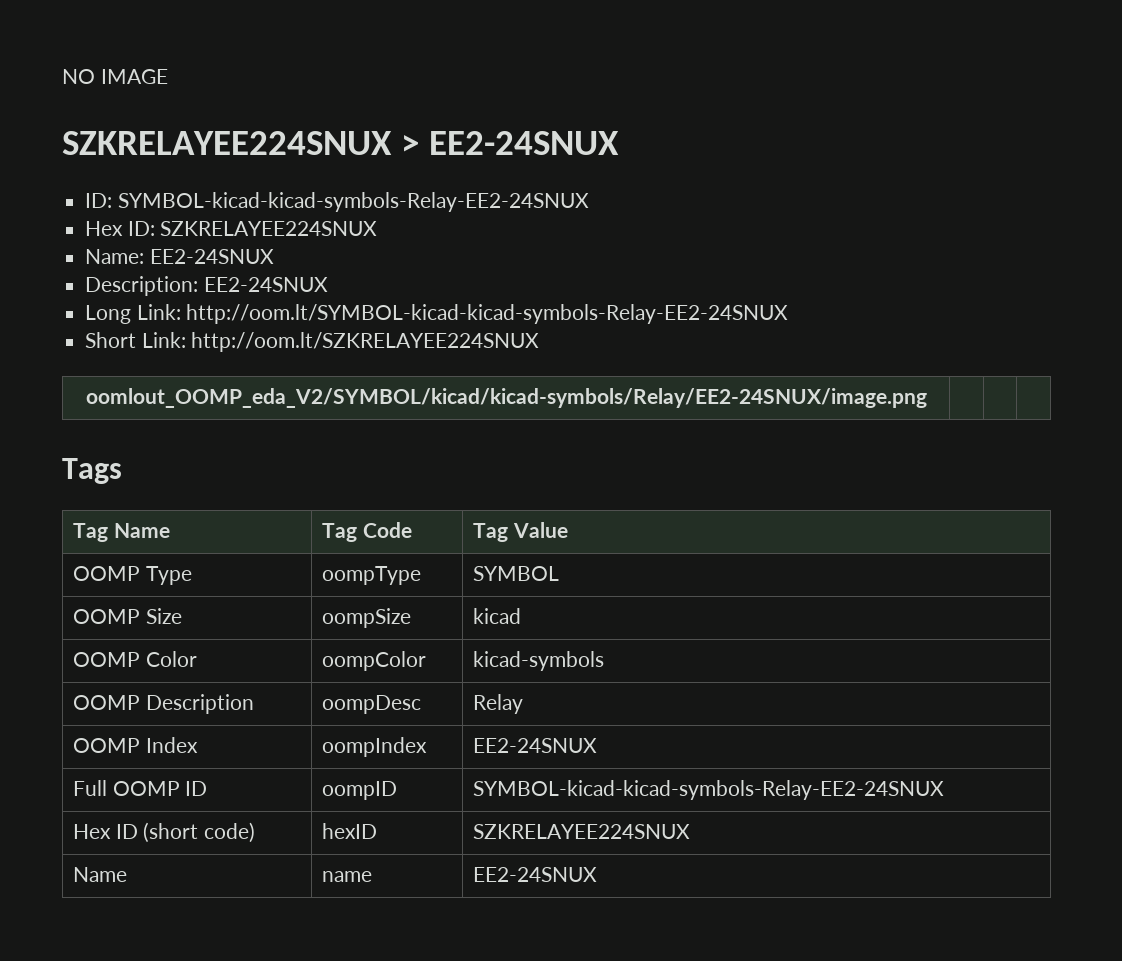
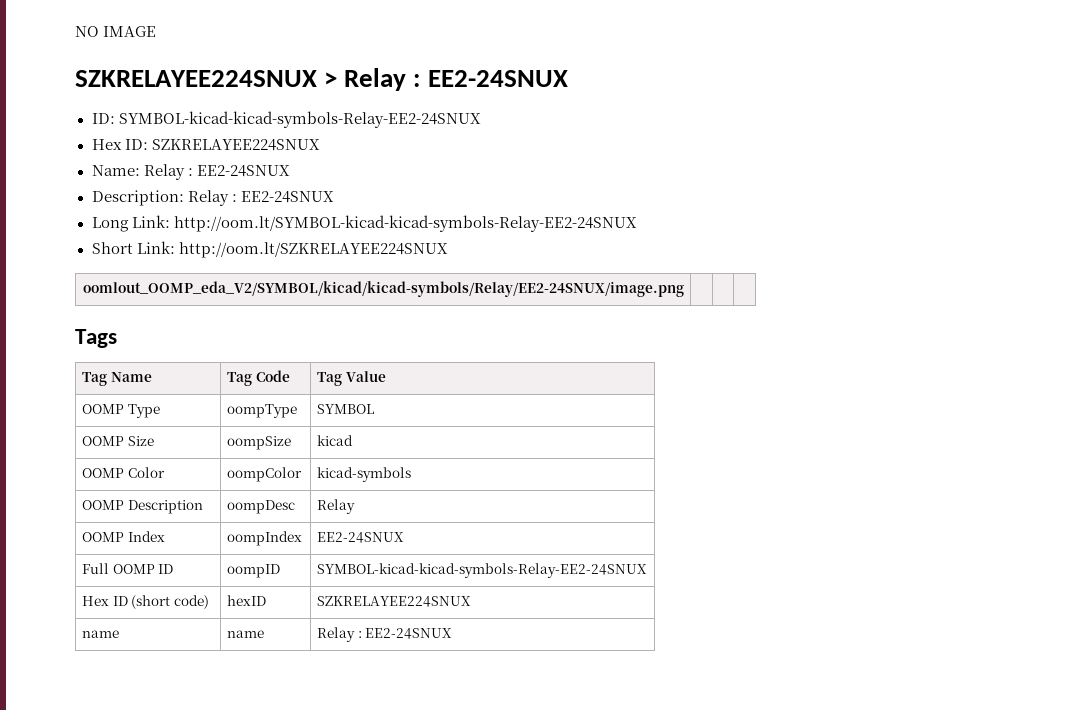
(419, 145) none -> [344,68,421,91] Relay :
(145, 256) none -> [143,164,193,180] Relay :
(199, 286) none -> [187,190,237,206] Relay :
[72,867,127,882] [321,871,372,882] Name | name | -> [81,630,119,638] [226,630,264,638] [316,627,362,642] name | name | Relay :

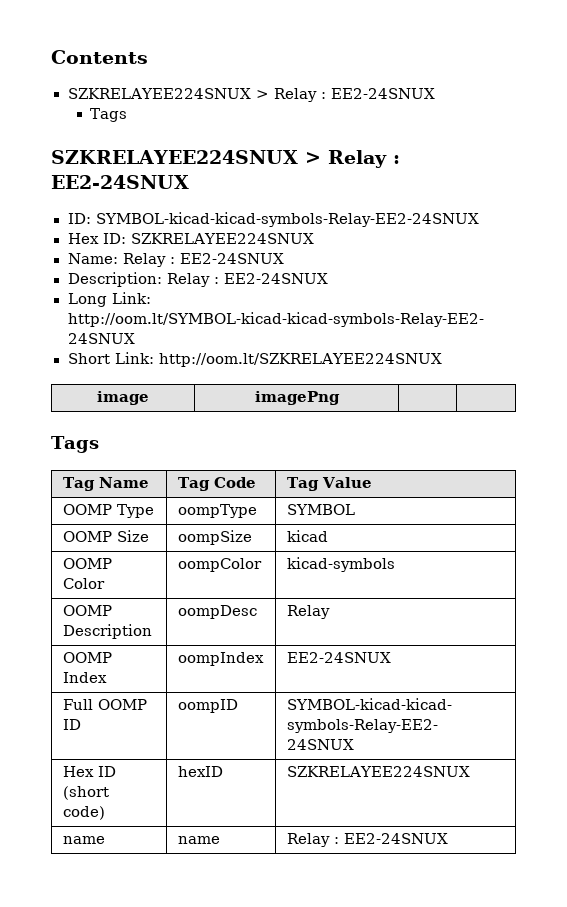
[75,26,157,37] NO IMAGE -> [51,50,148,64] [67,88,435,102] [90,108,128,122] Contents // SZKRELAYEE224SNUX > Relay : EE2-24SNUX // Tags
[82,281,684,297] oomlout_OOMP_eda_V2/SYMBOL/kicad/kicad-symbols/Relay/EE2-24SNUX/image.png | -> [97,391,149,405] [254,391,340,405] image | imagePng

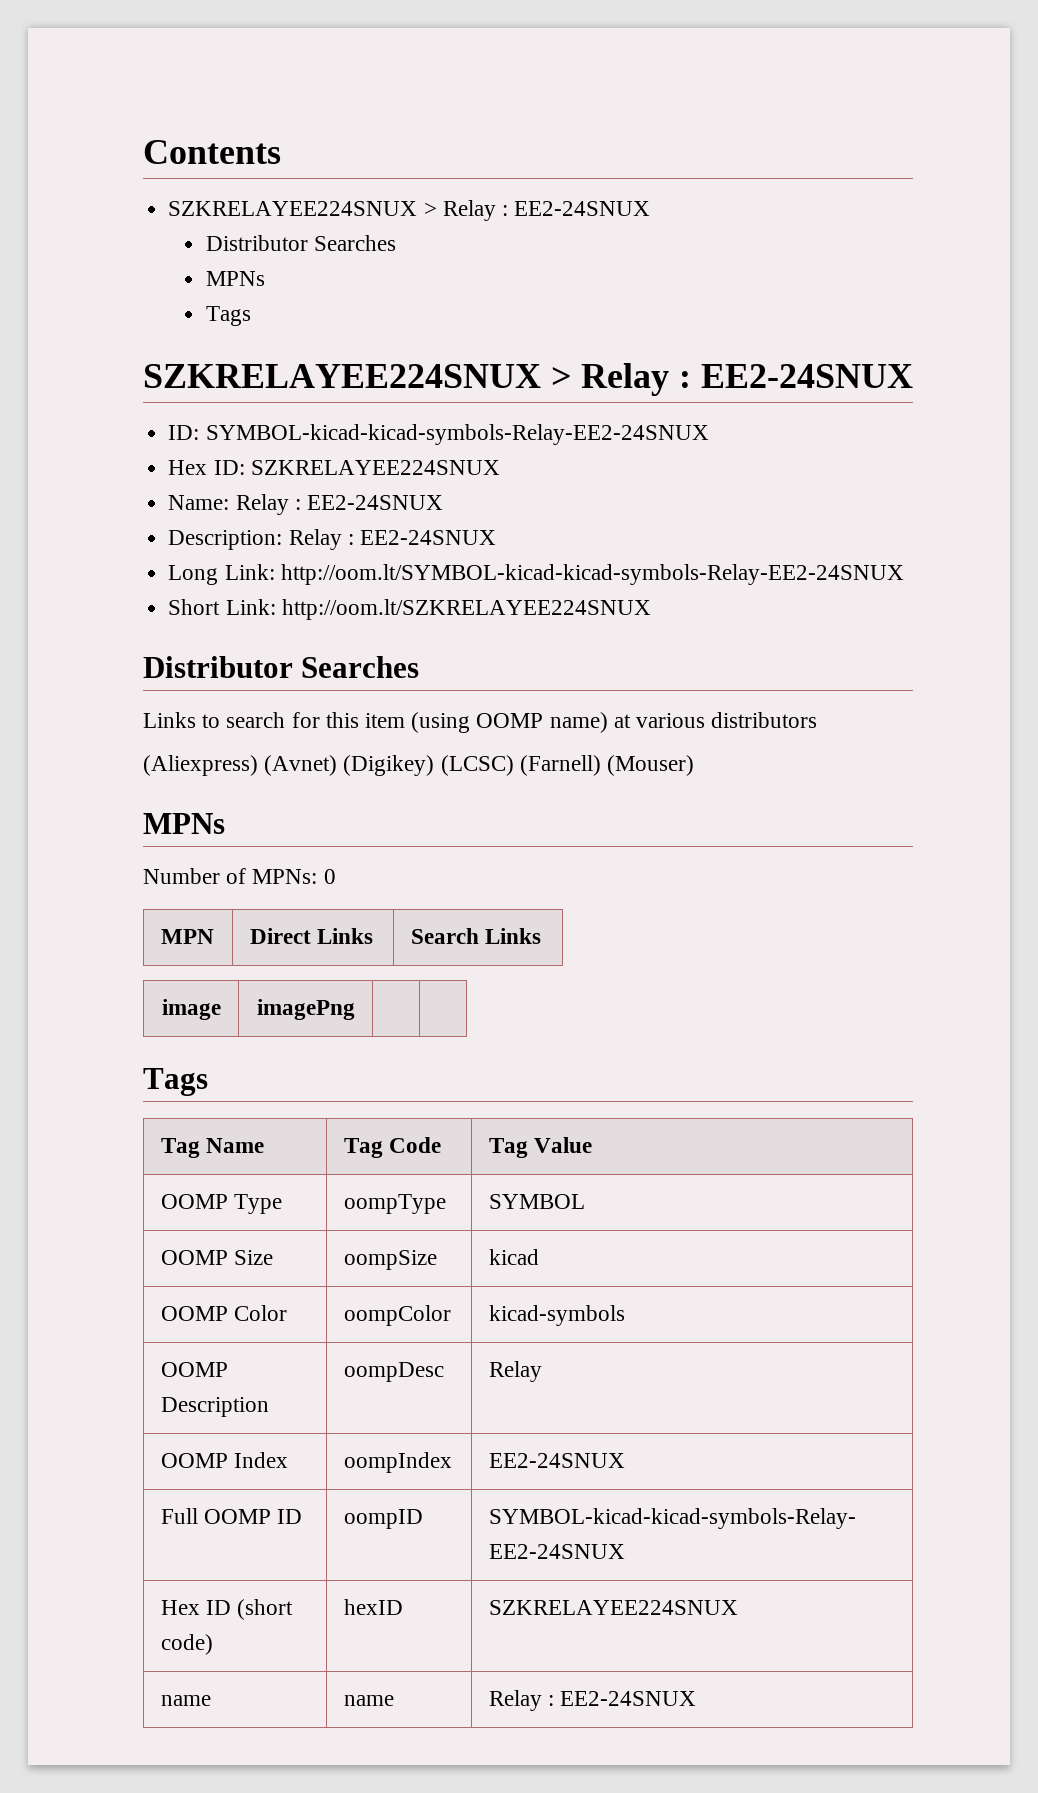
(435, 93) none -> [205,235,396,251] [205,271,265,286] // Distributor Searches // MPNs
(442, 360) none -> [143,656,420,678] [143,712,818,733] [143,755,695,776] [143,813,225,834] [143,868,336,884] [160,929,214,944] [249,928,373,944] [410,928,541,944] // Distributor Searches // Links to search for this item (using OOMP name) at various distributors // (Aliexpress) (Avnet) (Digikey) (LCSC) (Farnell) (Mouser) // MPNs // Number of MPNs: 0 // MPN | Direct Links | Search Links

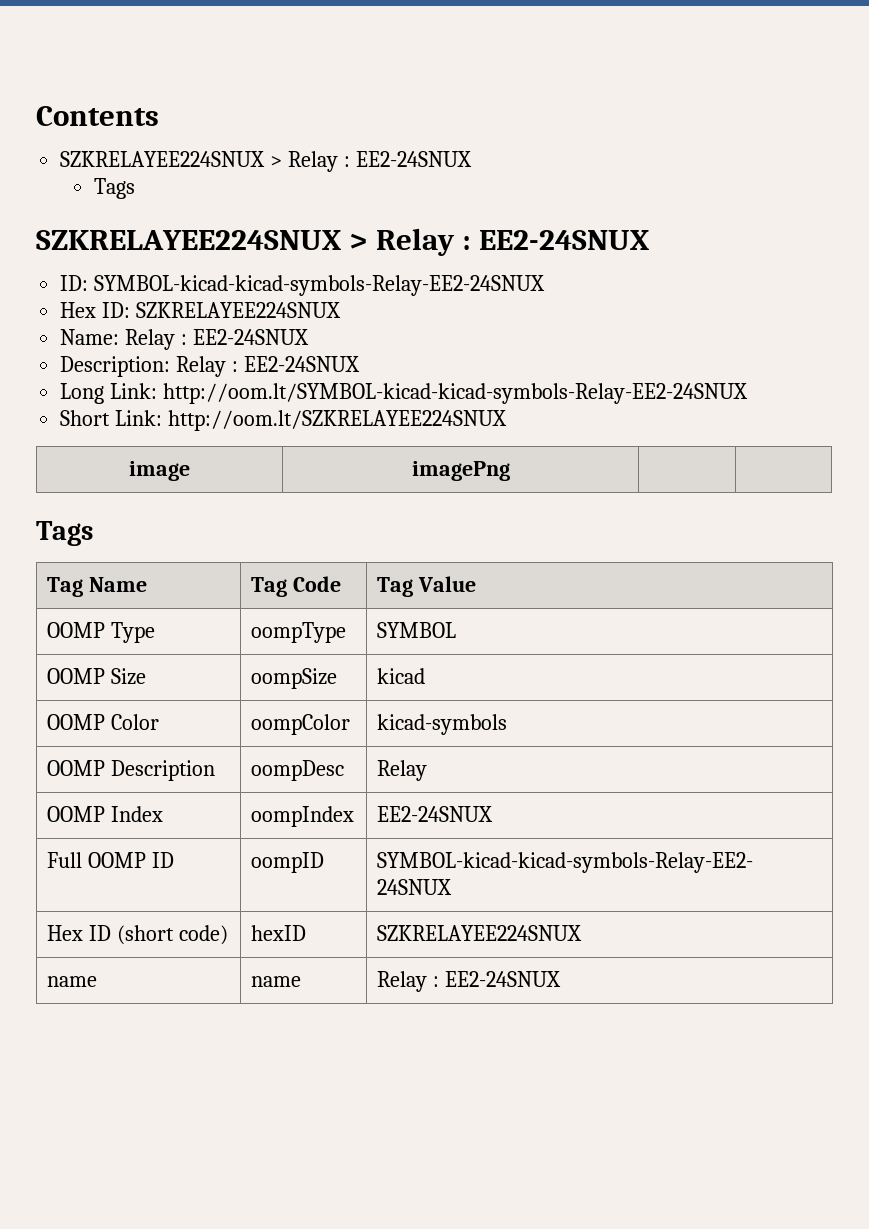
[205,235,396,251] [205,271,265,286] // Distributor Searches // MPNs -> (472, 159) none
[143,656,420,678] [143,712,818,733] [143,755,695,776] [143,813,225,834] [143,868,336,884] [160,929,214,944] [249,928,373,944] [410,928,541,944] // Distributor Searches // Links to search for this item (using OOMP name) at various distributors // (Aliexpress) (Avnet) (Digikey) (LCSC) (Farnell) (Mouser) // MPNs // Number of MPNs: 0 // MPN | Direct Links | Search Links -> (508, 420) none

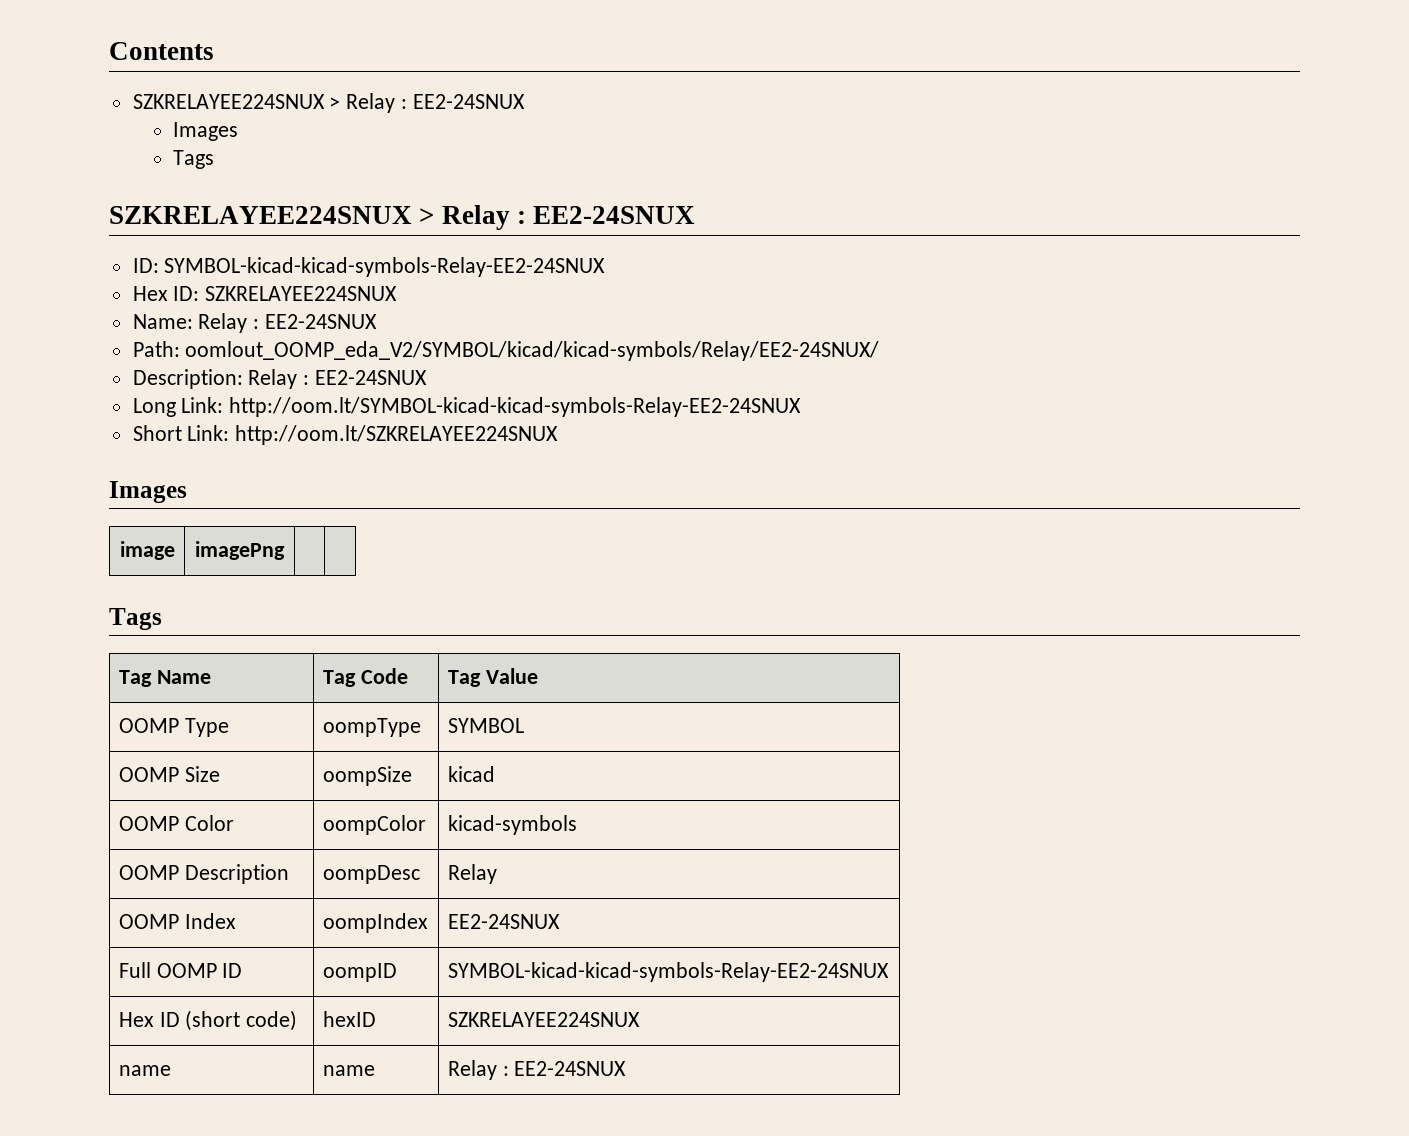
(472, 159) none -> [172,122,238,141] // Images
(310, 337) none -> [132,341,880,361] // Path: oomlout_OOMP_eda_V2/SYMBOL/kicad/kicad-symbols/Relay/EE2-24SNUX/
(508, 420) none -> [109,481,187,503] // Images

